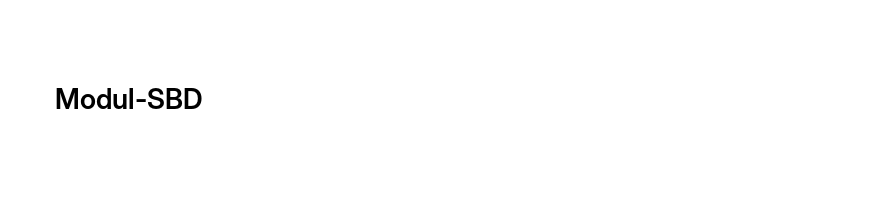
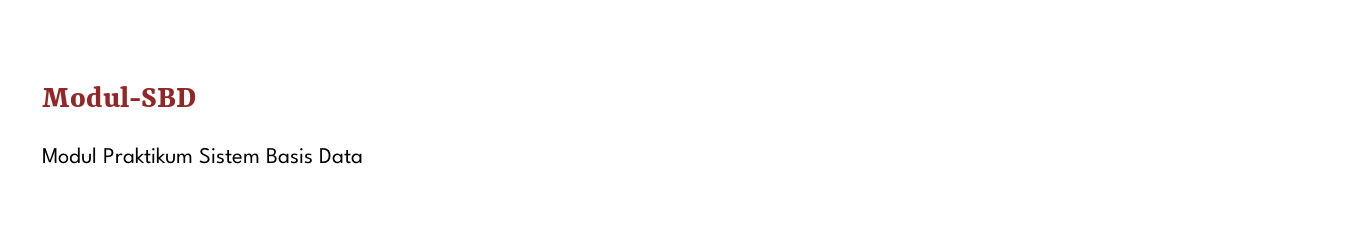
(203, 98) none -> [42,147,364,164] // Modul Praktikum Sistem Basis Data

